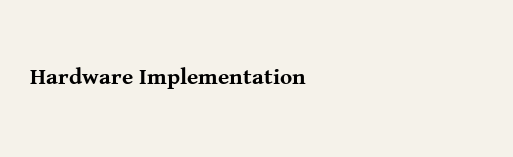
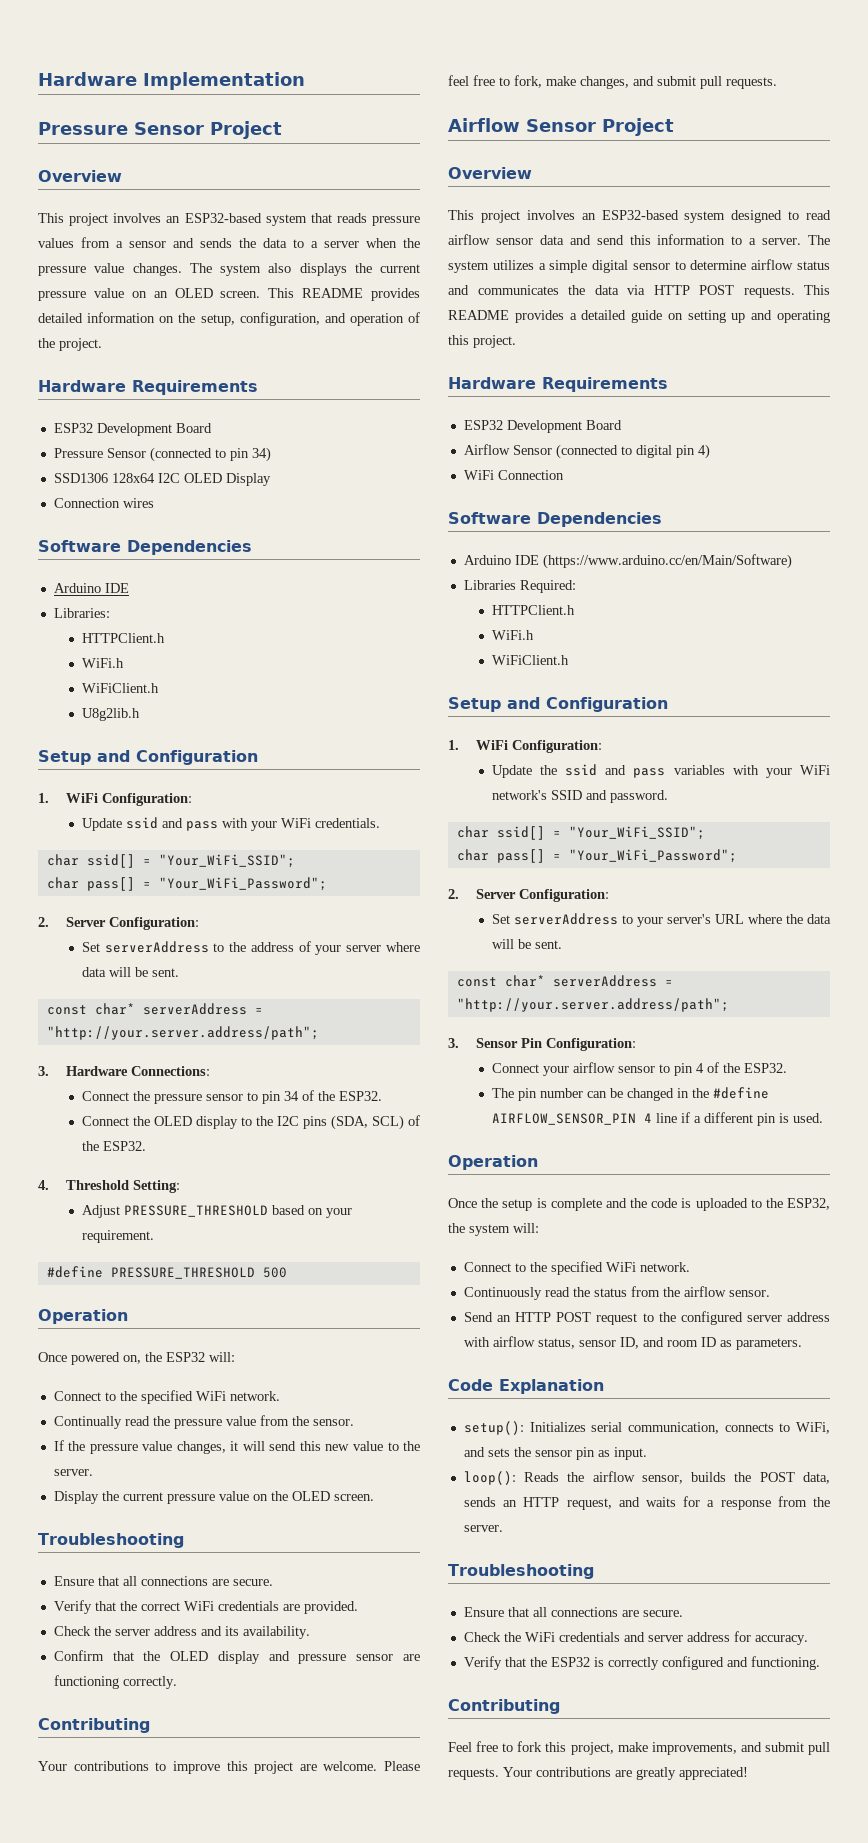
(307, 78) none -> [38,121,282,139] [38,170,122,182] [38,213,420,226] [38,237,420,248] [38,263,420,276] [38,288,420,301] [38,312,420,326] [38,338,102,351] [38,380,258,395] [53,423,212,436] [53,447,271,462] [53,473,271,486] [53,498,154,508] [38,540,252,555] [53,583,129,593] [53,608,110,618] [81,633,165,643] [81,658,124,668] [81,683,159,693] [81,708,140,721] [38,750,258,765] [38,793,192,806] [81,817,380,831] [46,854,295,868] [46,877,327,891] [38,917,199,930] [81,941,420,955] [81,967,179,977] [46,1003,263,1015] [46,1026,319,1040] [38,1066,210,1076] [81,1090,382,1104] [81,1115,421,1130] [81,1141,146,1151] [38,1180,180,1193] [81,1205,352,1218] [81,1230,154,1243] [46,1266,287,1279] [38,1309,128,1324] [38,1352,235,1365] [53,1390,280,1404] [53,1415,354,1429] [53,1440,420,1454] [53,1469,93,1476] [53,1491,374,1504] [38,1533,184,1548] [53,1576,273,1586] [53,1600,358,1614] [53,1626,310,1639] [53,1650,421,1664] [53,1675,177,1689] [38,1718,150,1733] [38,1761,420,1774] [448,75,777,89] [448,118,674,136] [448,167,532,179] [448,210,831,223] [448,234,830,245] [448,259,830,273] [448,285,830,298] [448,310,830,323] [448,335,516,348] [448,377,668,392] [463,420,622,433] [463,444,710,459] [463,470,564,480] [448,512,662,527] [463,554,792,569] [463,580,576,593] [491,605,575,615] [491,630,534,640] [491,655,569,665] [448,697,668,712] [448,740,602,753] [491,764,830,778] [491,790,668,803] [456,826,705,840] [456,849,737,863] [448,889,609,902] [491,913,831,927] [491,939,562,949] [456,975,673,987] [456,998,729,1012] [448,1038,636,1051] [491,1062,787,1076] [491,1087,769,1101] [491,1112,823,1126] [448,1155,538,1170] [448,1198,830,1211] [448,1223,539,1236] [463,1261,690,1275] [463,1286,770,1300] [463,1311,830,1325] [463,1336,802,1350] [448,1379,604,1394] [463,1421,830,1435] [463,1447,647,1460] [463,1471,830,1485] [463,1496,830,1510] [463,1525,503,1532] [448,1564,594,1579] [463,1607,683,1617] [463,1631,808,1645] [463,1656,820,1670] [448,1699,560,1714] [448,1741,830,1755] [448,1767,748,1780] // Pressure Sensor Project // Overview // This project involves an ESP32-based system that reads pressure values from a sensor and sends the data to a server when the pressure value changes. The system also displays the current pressure value on an OLED screen. This README provides detailed information on the setup, configuration, and operation of the project. // Hardware Requirements // ESP32 Development Board // Pressure Sensor (connected to pin 34) // SSD1306 128x64 I2C OLED Display // Connection wires // Software Dependencies // Arduino IDE // Libraries: // HTTPClient.h // WiFi.h // WiFiClient.h // U8g2lib.h // Setup and Configuration // 1. WiFi Configuration: // Update ssid and pass with your WiFi credentials. // char ssid[] = "Your_WiFi_SSID"; // char pass[] = "Your_WiFi_Password"; // 2. Server Configuration: // Set serverAddress to the address of your server where data will be sent. // const char* serverAddress = "http://your.server.address/path"; // 3. Hardware Connections: // Connect the pressure sensor to pin 34 of the ESP32. // Connect the OLED display to the I2C pins (SDA, SCL) of the ESP32. // 4. Threshold Setting: // Adjust PRESSURE_THRESHOLD based on your requirement. // #define PRESSURE_THRESHOLD 500 // Operation // Once powered on, the ESP32 will: // Connect to the specified WiFi network. // Continually read the pressure value from the sensor. // If the pressure value changes, it will send this new value to the server. // Display the current pressure value on the OLED screen. // Troubleshooting // Ensure that all connections are secure. // Verify that the correct WiFi credentials are provided. // Check the server address and its availability. // Confirm that the OLED display and pressure sensor are functioning correctly. // Contributing // Your contributions to improve this project are welcome. Please feel free to fork, make changes, and submit pull requests. // Airflow Sensor Project // Overview // This project involves an ESP32-based system designed to read airflow sensor data and send this information to a server. The system utilizes a simple digital sensor to determine airflow status and communicates the data via HTTP POST requests. This README provides a detailed guide on setting up and operating this project. // Hardware Requirements // ESP32 Development Board // Airflow Sensor (connected to digital pin 4) // WiFi Connection // Software Dependencies // Arduino IDE (https://www.arduino.cc/en/Main/Software) // Libraries Required: // HTTPClient.h // WiFi.h // WiFiClient.h // Setup and Configuration // 1. WiFi Configuration: // Update the ssid and pass variables with your WiFi network's SSID and password. // char ssid[] = "Your_WiFi_SSID"; // char pass[] = "Your_WiFi_Password"; // 2. Server Configuration: // Set serverAddress to your server's URL where the data will be sent. // const char* serverAddress = "http://your.server.address/path"; // 3. Sensor Pin Configuration: // Connect your airflow sensor to pin 4 of the ESP32. // The pin number can be changed in the #define AIRFLOW_SENSOR_PIN 4 line if a different pin is used. // Operation // Once the setup is complete and the code is uploaded to the ESP32, the system will: // Connect to the specified WiFi network. // Continuously read the status from the airflow sensor. // Send an HTTP POST request to the configured server address with airflow status, sensor ID, and room ID as parameters. // Code Explanation // setup(): Initializes serial communication, connects to WiFi, and sets the sensor pin as input. // loop(): Reads the airflow sensor, builds the POST data, sends an HTTP request, and waits for a response from the server. // Troubleshooting // Ensure that all connections are secure. // Check the WiFi credentials and server address for accuracy. // Verify that the ESP32 is correctly configured and functioning. // Contributing // Feel free to fork this project, make improvements, and submit pull requests. Your contributions are greatly appreciated!

